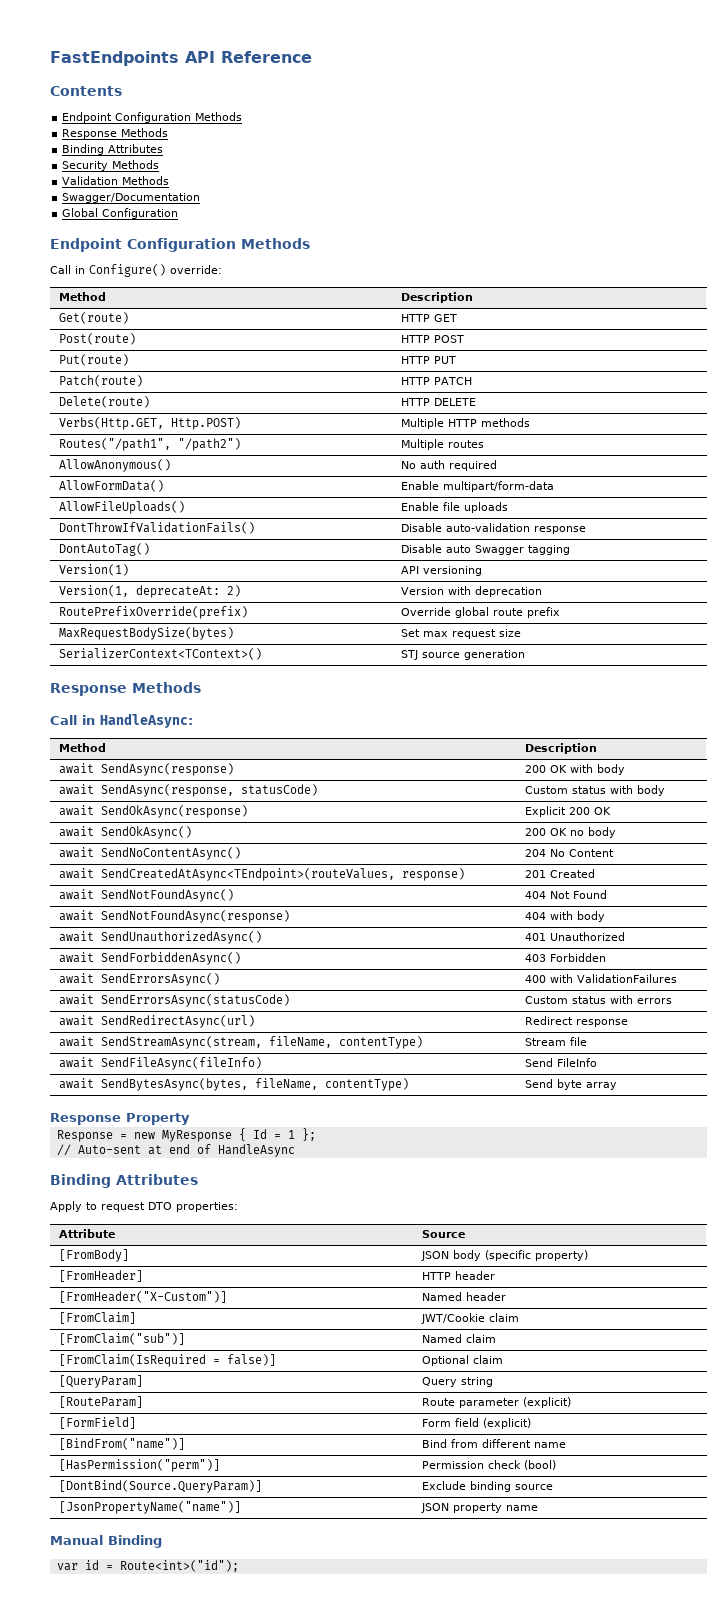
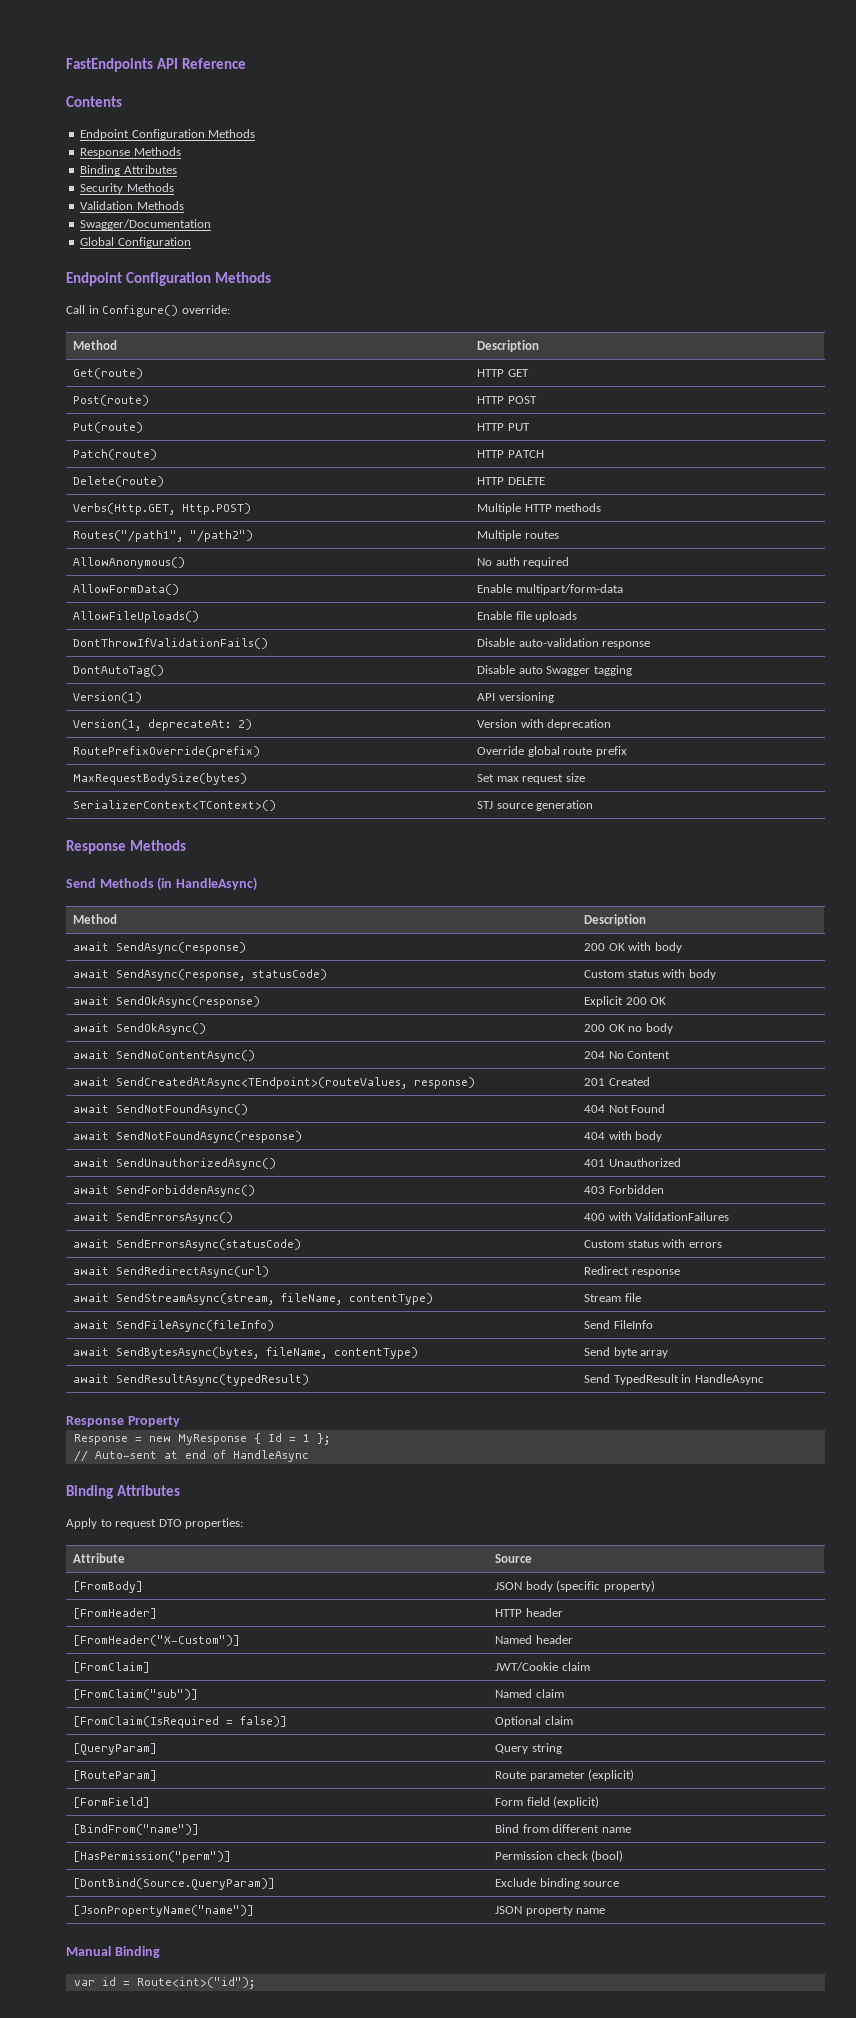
[50,713,193,728] Call in HandleAsync: -> [66,877,257,891] Send Methods (in HandleAsync)
(617, 1086) none -> [73,1374,310,1386] [584,1374,764,1385] // await SendResultAsync(typedResult) | Send TypedResult in HandleAsync

